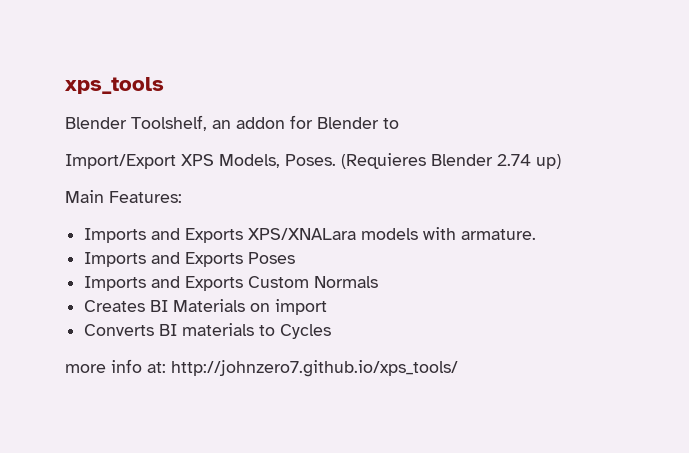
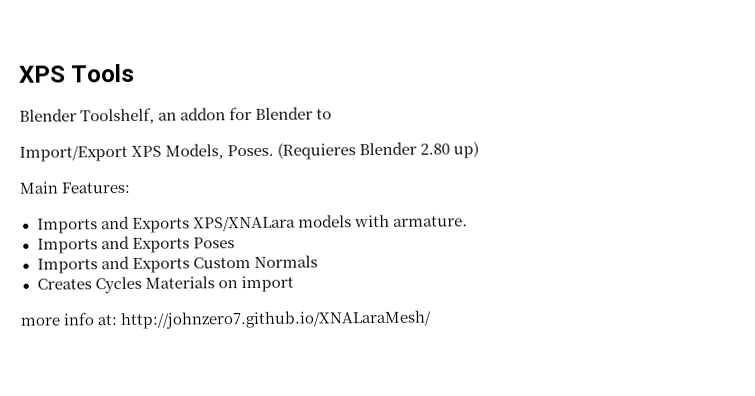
[65,77,164,94] xps_tools -> [18,63,136,83] XPS Tools
[497,154,531,166] 2.74 -> [420,143,451,155] 2.80
[150,300,169,312] BI -> [94,276,142,294] Cycles
[84,323,332,339] // Converts BI materials to Cycles -> (294, 284) none
[171,360,458,377] http://johnzero7.github.io/xps_tools/ -> [120,309,433,330] http://johnzero7.github.io/XNALaraMesh/

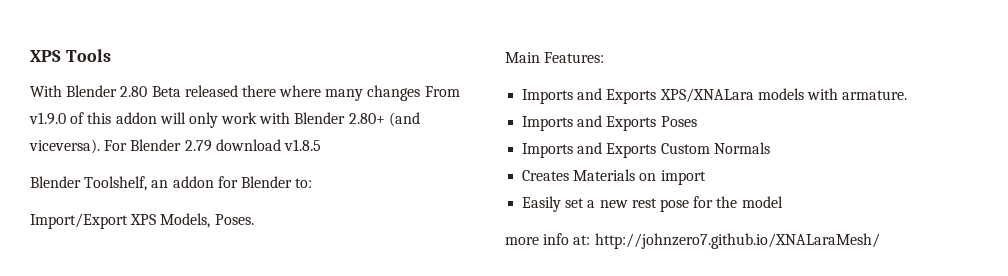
(136, 73) none -> [30,85,460,101] [29,112,420,128] [29,139,321,154] // With Blender 2.80 Beta released there where many changes From v1.9.0 of this addon will only work with Blender 2.80+ (and viceversa). For Blender 2.79 download v1.8.5
[316,108,333,120] to -> [295,178,313,188] to:
[277,141,480,160] (Requieres Blender 2.80 up) -> (254, 219) none
[94,276,142,294] Cycles -> (570, 175) none
(294, 284) none -> [522,196,783,212] // Easily set a new rest pose for the model

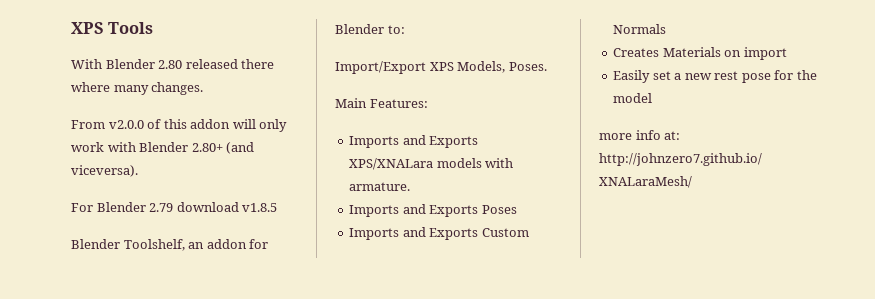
[151,86,181,97] Beta -> (183, 64) none
[367,85,460,101] [29,112,66,125] changes From v1.9.0 -> [151,82,204,95] [71,120,144,129] changes. // From v2.0.0
(100, 146) none -> (138, 171) //

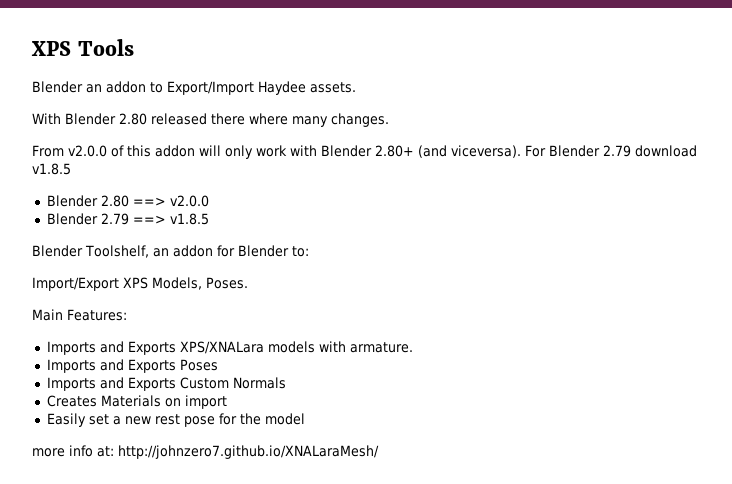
(154, 28) none -> [32,81,356,95] // Blender an addon to Export/Import Haydee assets.
(138, 171) // -> (521, 151) none
(278, 207) none -> [46,195,209,207] [46,213,209,225] // Blender 2.80 ==> v2.0.0 // Blender 2.79 ==> v1.8.5

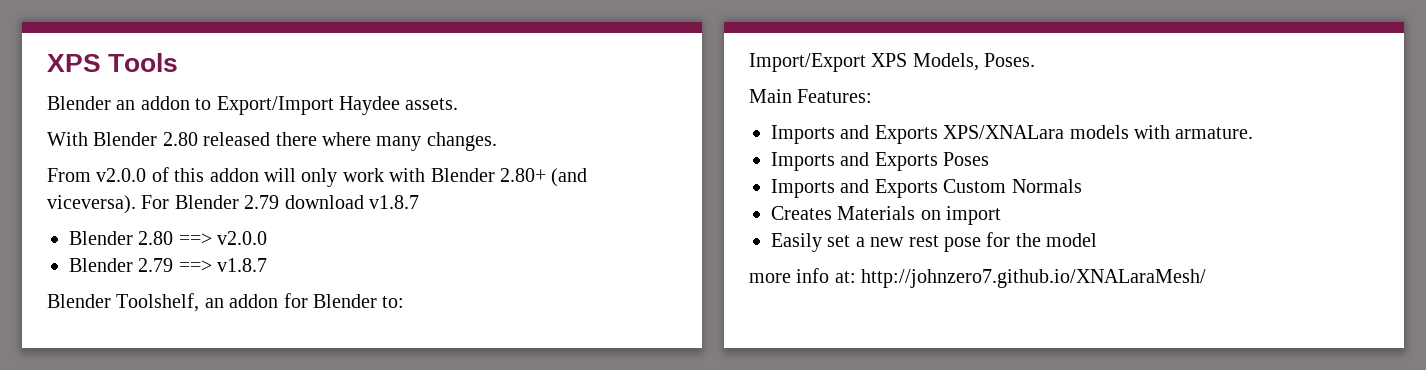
[32,163,71,175] v1.8.5 -> [369,195,419,209] v1.8.7
[169,213,209,225] v1.8.5 -> [217,258,268,272] v1.8.7

